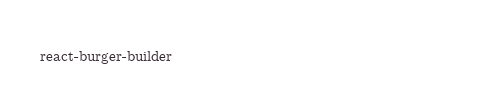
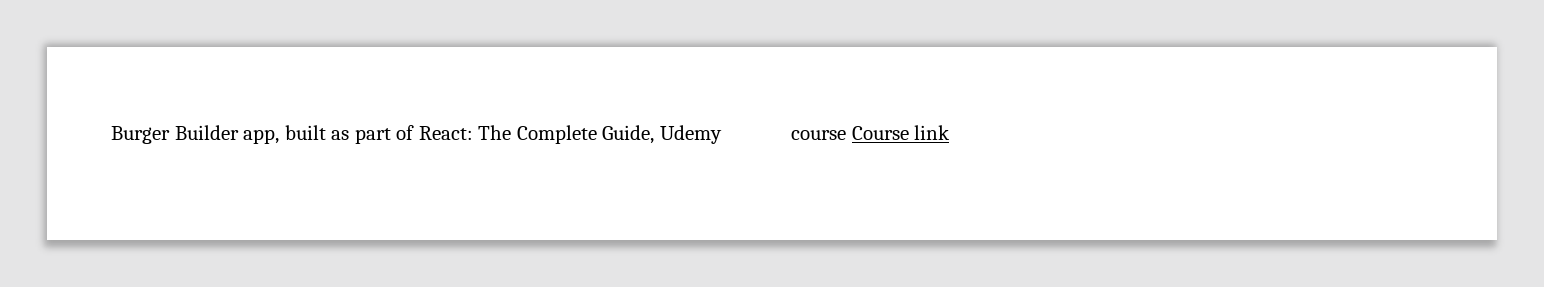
[40,51,172,64] react-burger-builder -> [111,125,951,144] Burger Builder app, built as part of React: The Complete Guide, Udemy course Course link

